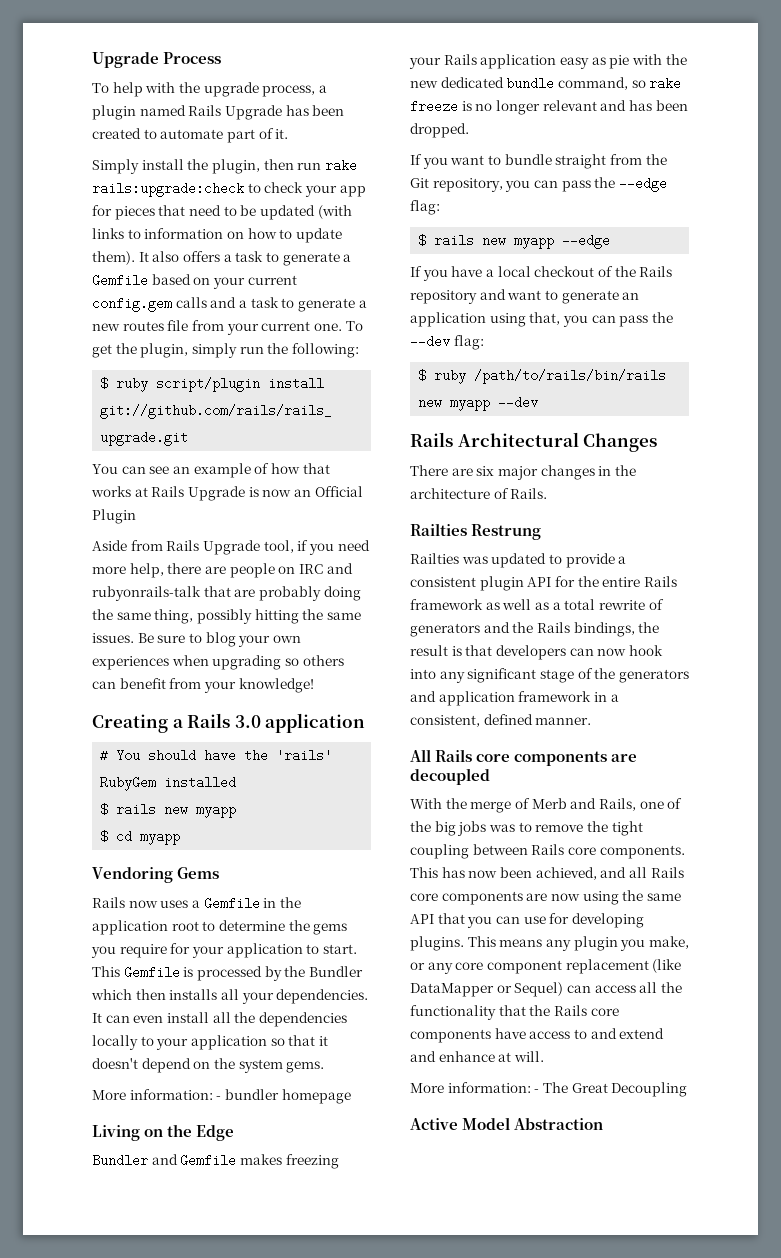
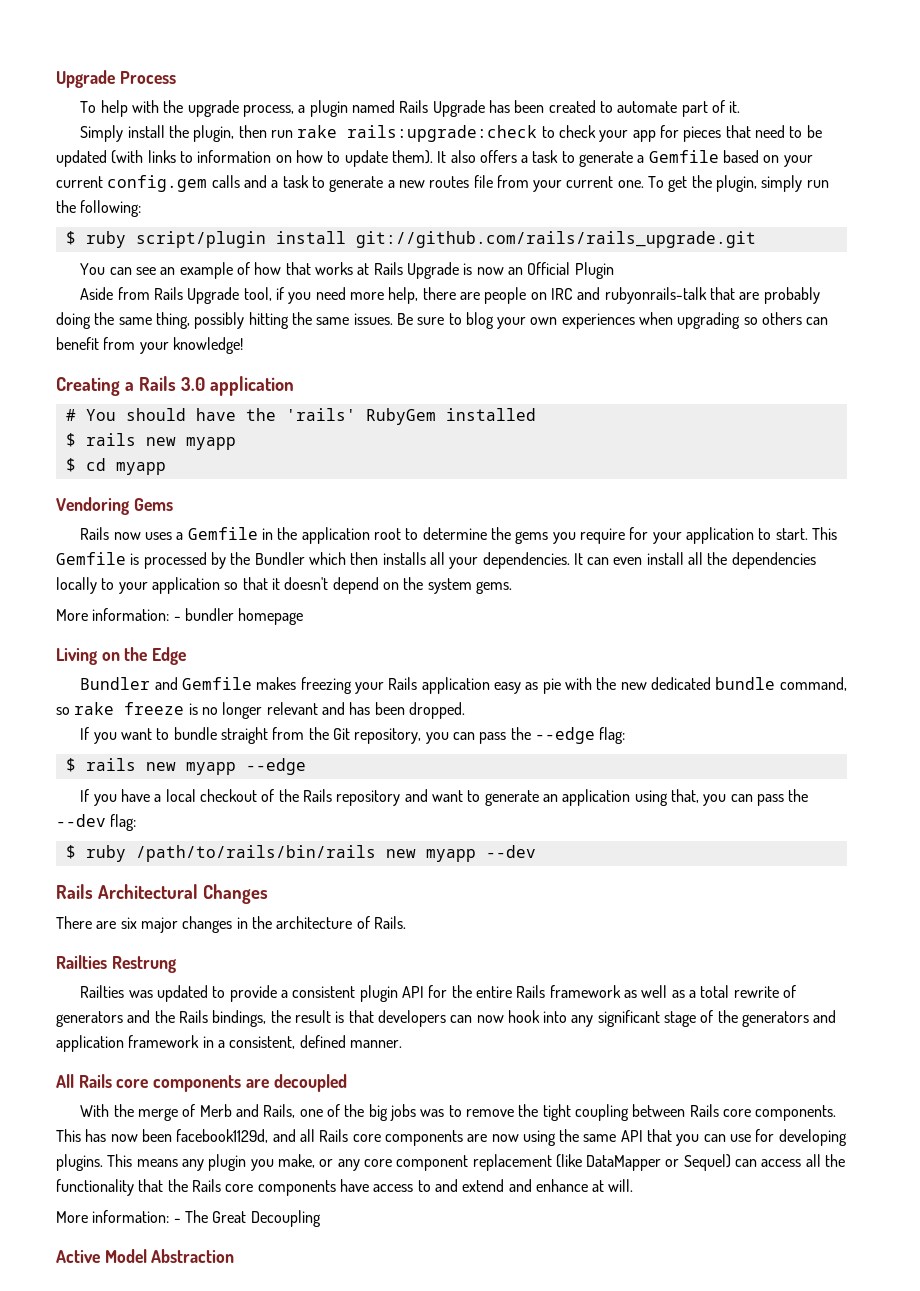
[535,867,597,880] achieved, -> [176,1129,269,1143] facebook1129d,

